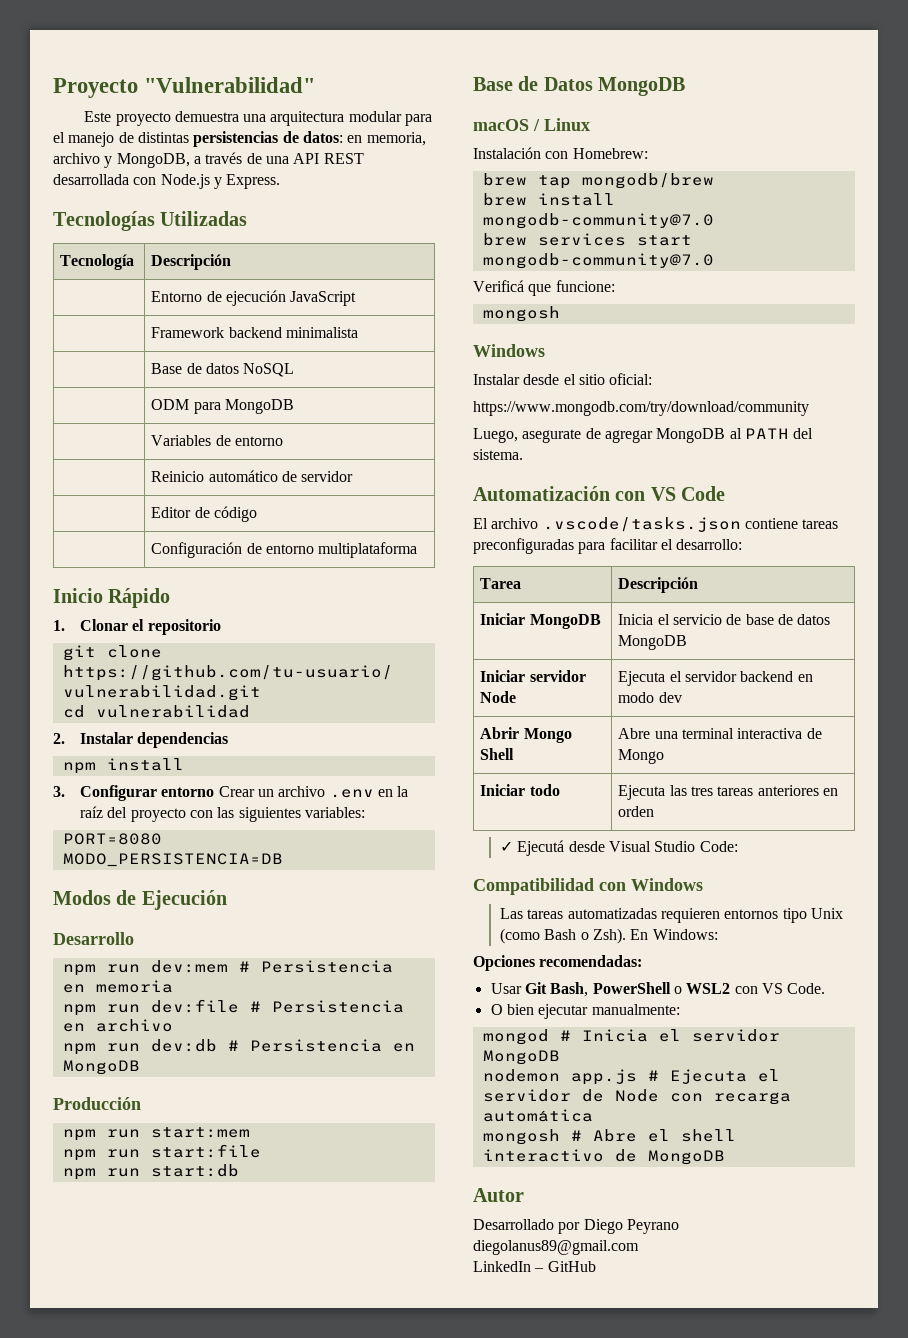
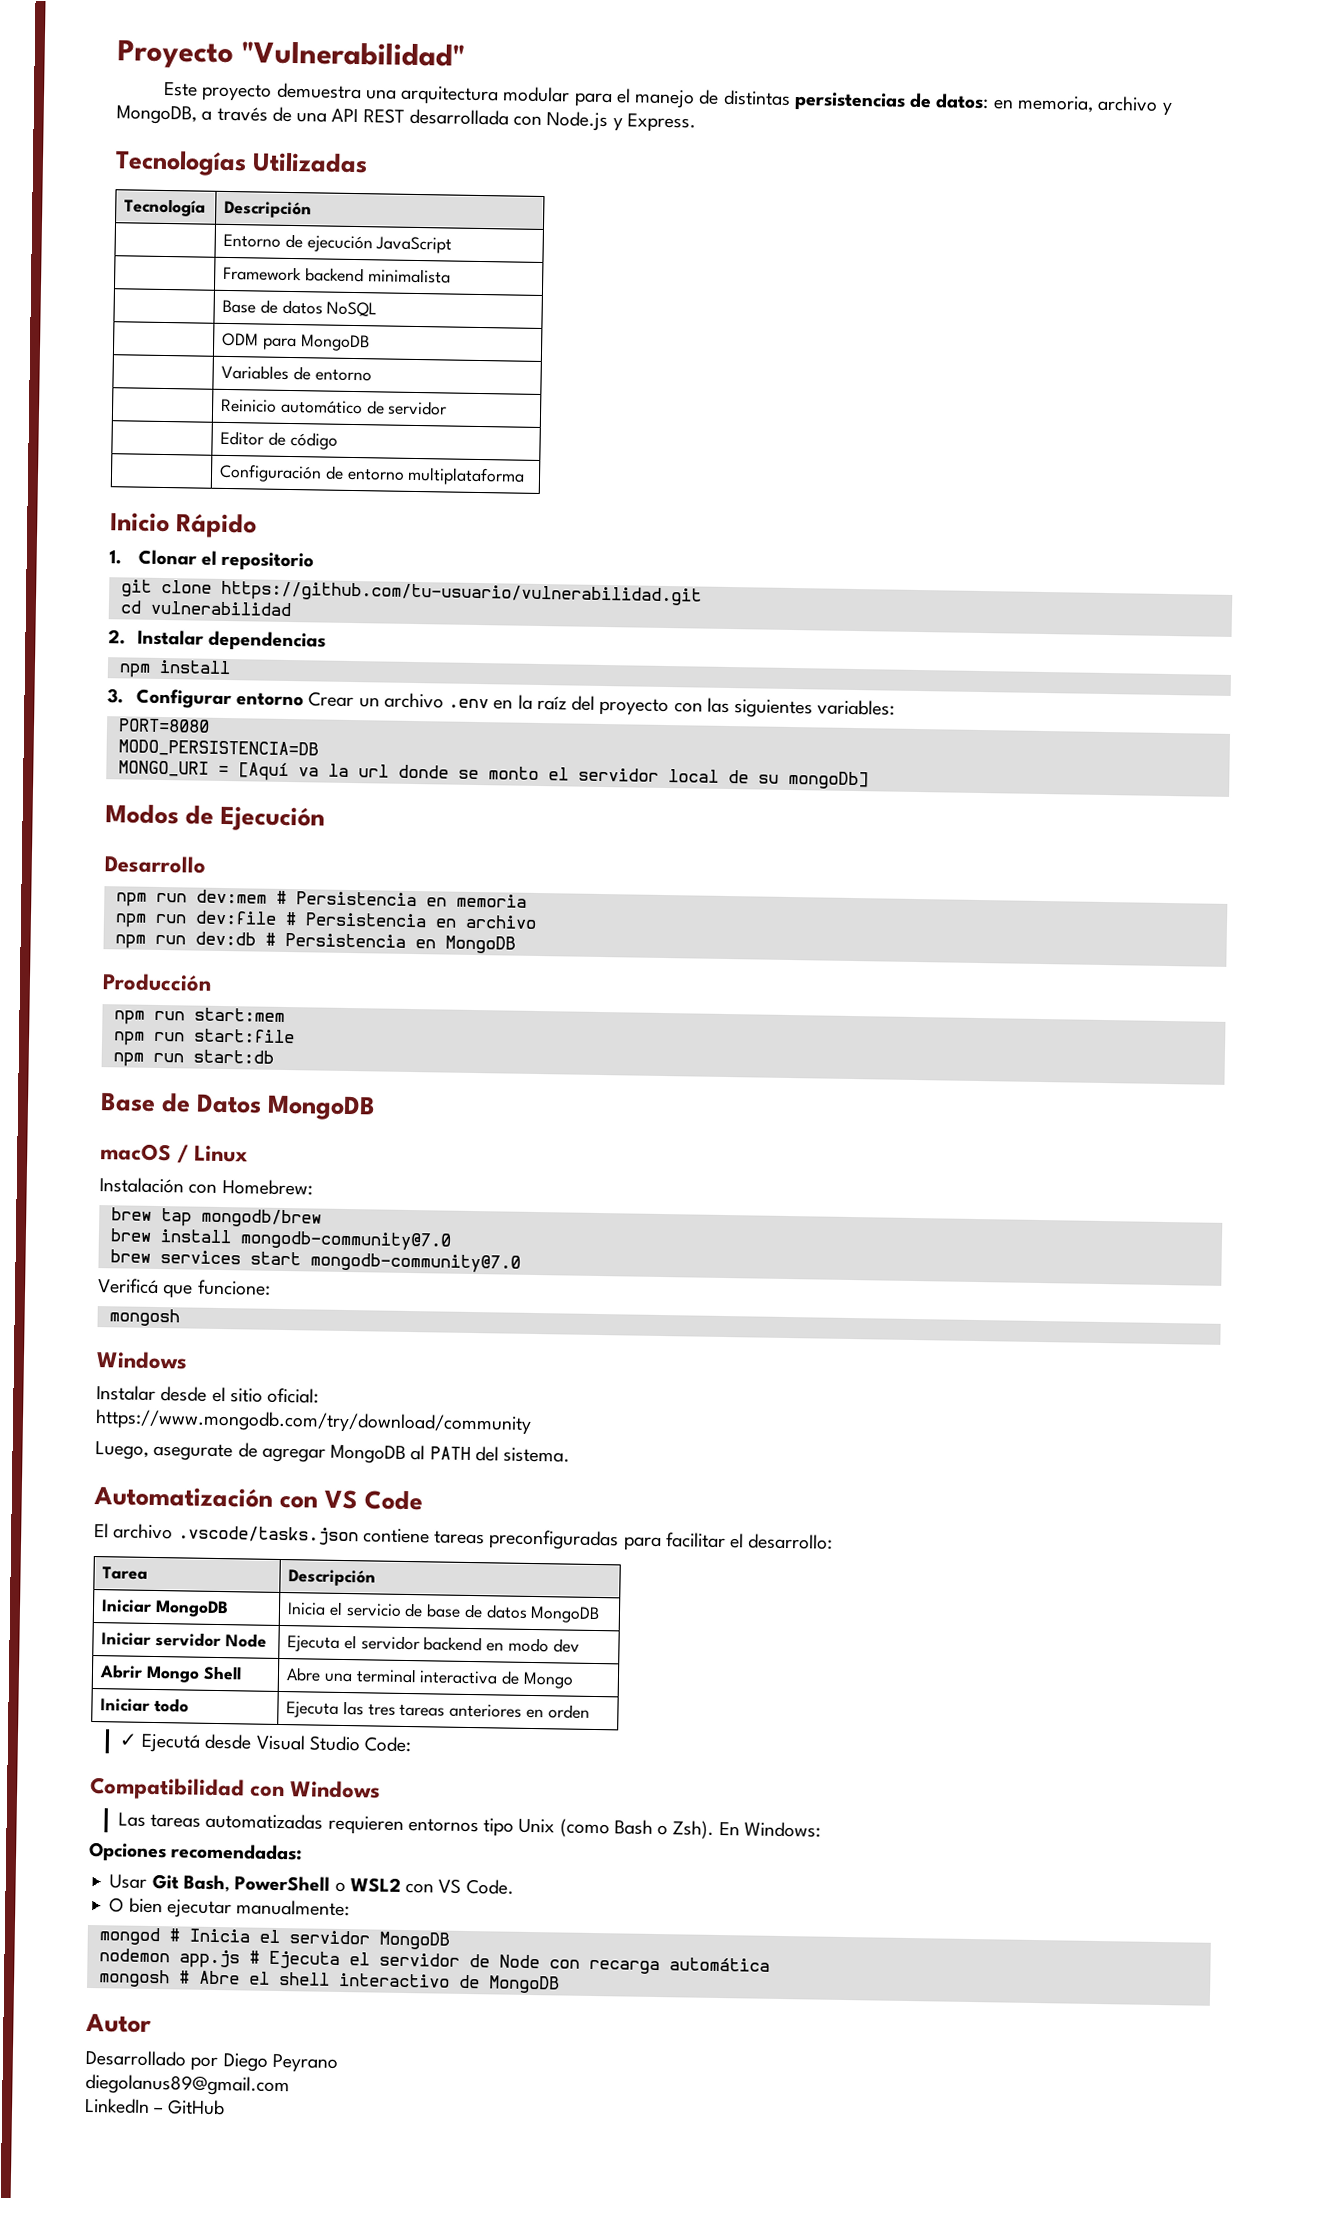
(283, 860) none -> [117,760,869,790] // MONGO_URI = [Aquí va la url donde se monto el servidor local de su mongoDb]

